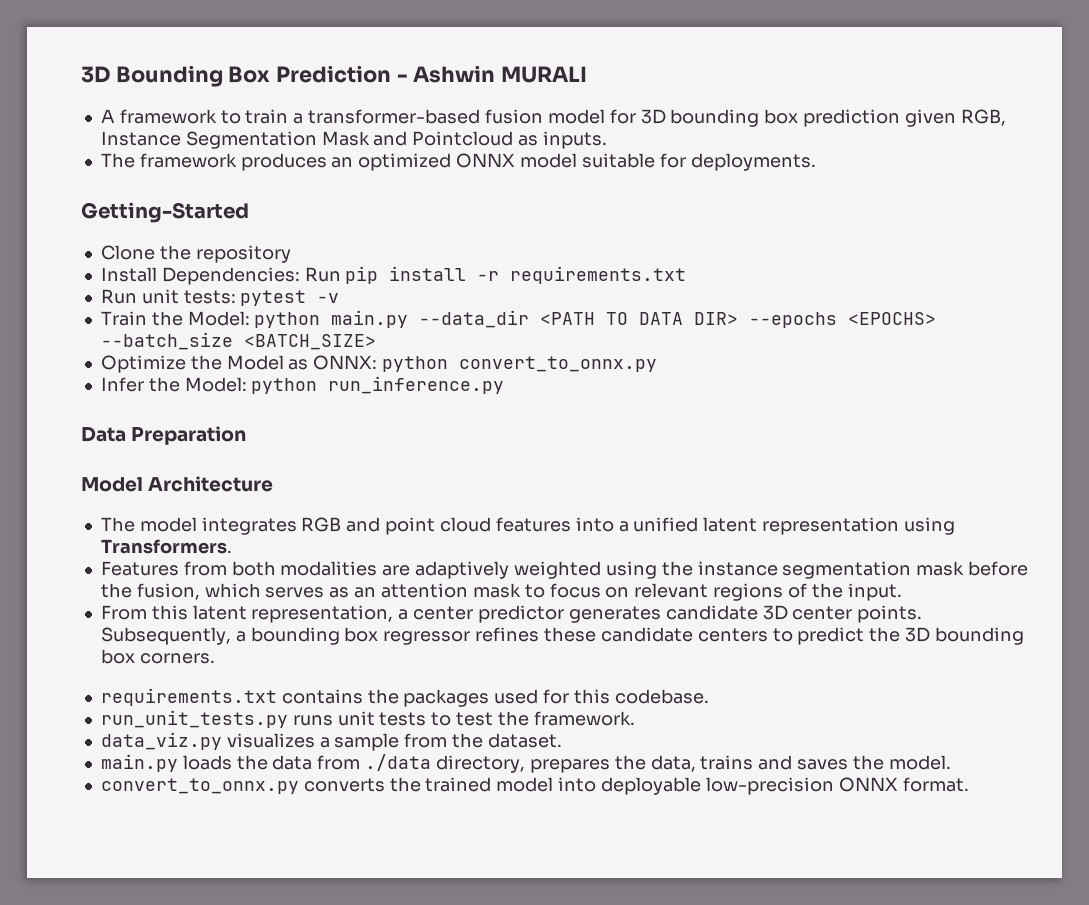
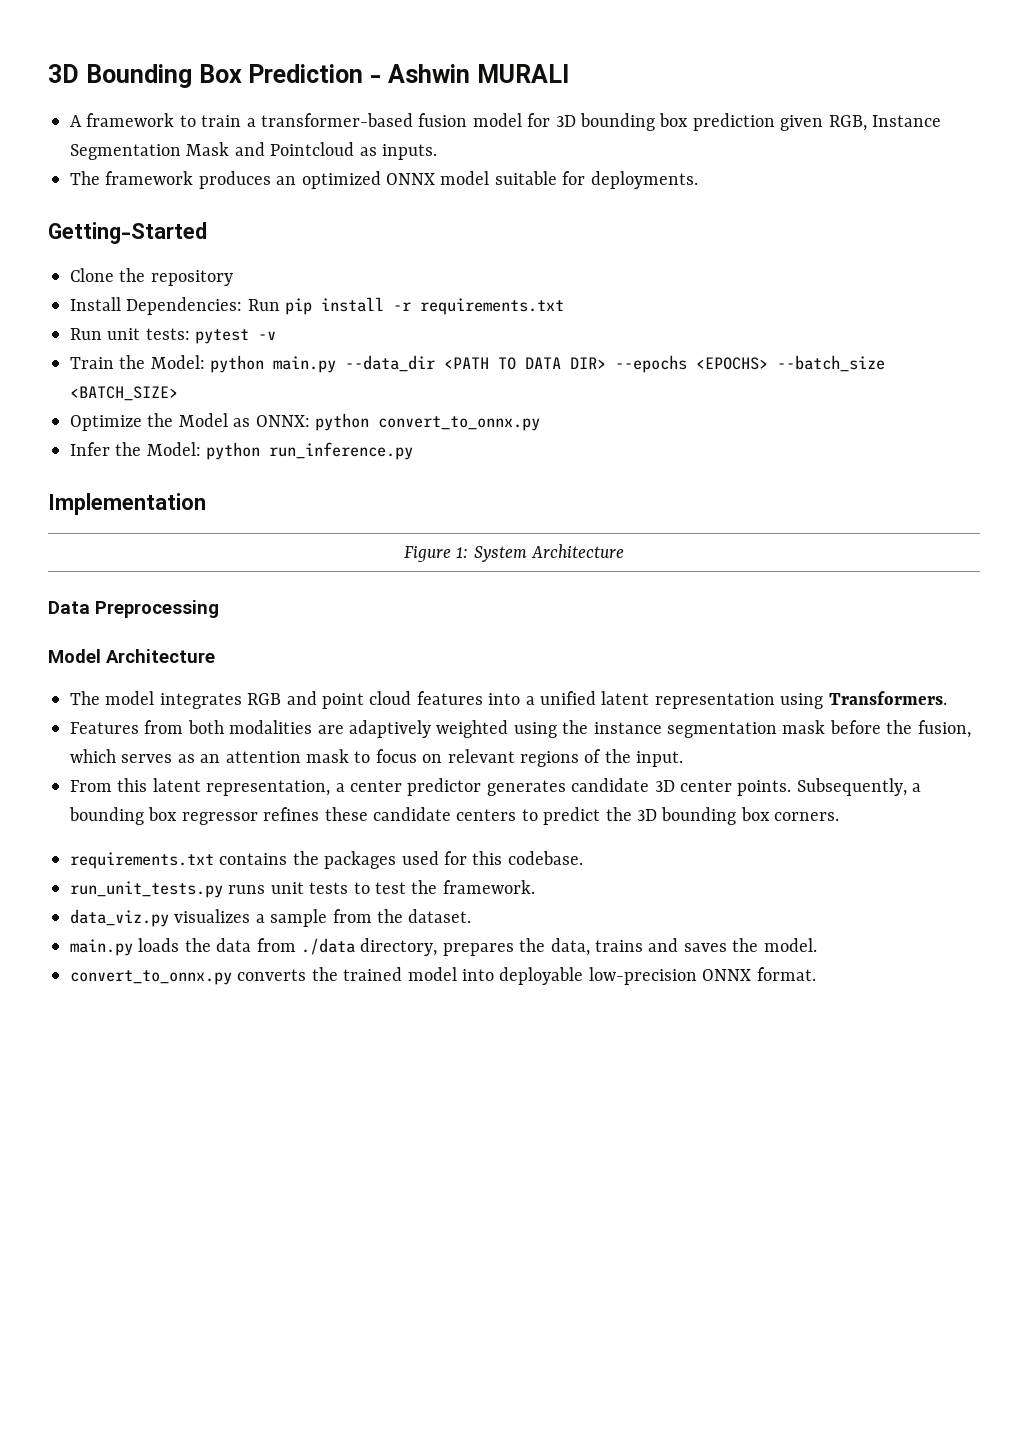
(505, 385) none -> [48,493,206,515] [403,544,625,562] // Implementation // Figure 1: System Architecture
[131,426,247,445] Preparation -> [95,600,219,618] Preprocessing

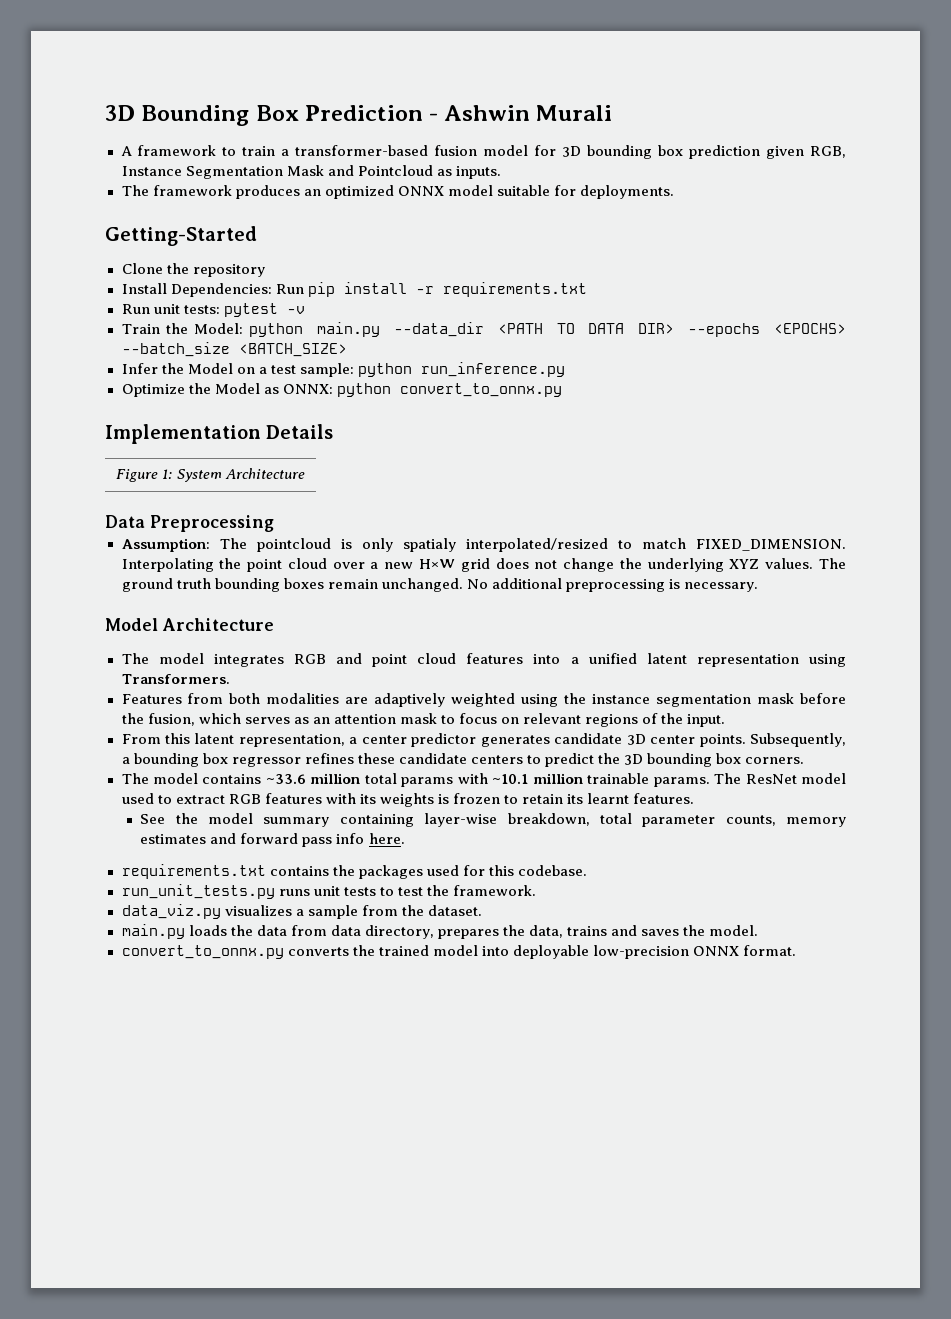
[476,64,569,83] MURALI -> [536,105,613,121] Murali
(178, 393) none -> [121,362,565,377] // Infer the Model on a test sample: python run_inference.py
[70,442,414,460] // Infer the Model: python run_inference.py -> (562, 390) none
(206, 504) none -> [266,424,334,439] Details
(219, 609) none -> [121,538,846,552] [121,558,846,572] [121,578,758,592] // Assumption: The pointcloud is only spatialy interpolated/resized to match FIXED_DIMENSION. Interpolating the point cloud over a new H×W grid does not change the underlying XYZ values. The ground truth bounding boxes remain unchanged. No additional preprocessing is necessary.
(840, 816) none -> [121,773,846,787] [121,793,695,807] [140,813,847,827] [140,833,405,847] // The model contains ~33.6 million total params with ~10.1 million trainable params. The ResNet model used to extract RGB features with its weights is frozen to retain its learnt features. // See the model summary containing layer-wise breakdown, total parameter counts, memory estimates and forward pass info here.
[301,938,355,955] ./data -> [330,925,361,936] data

